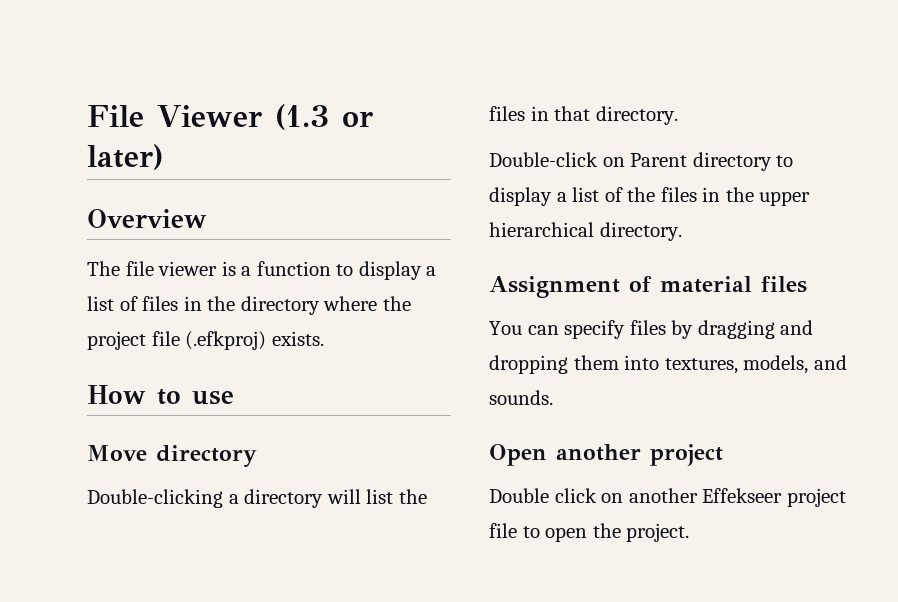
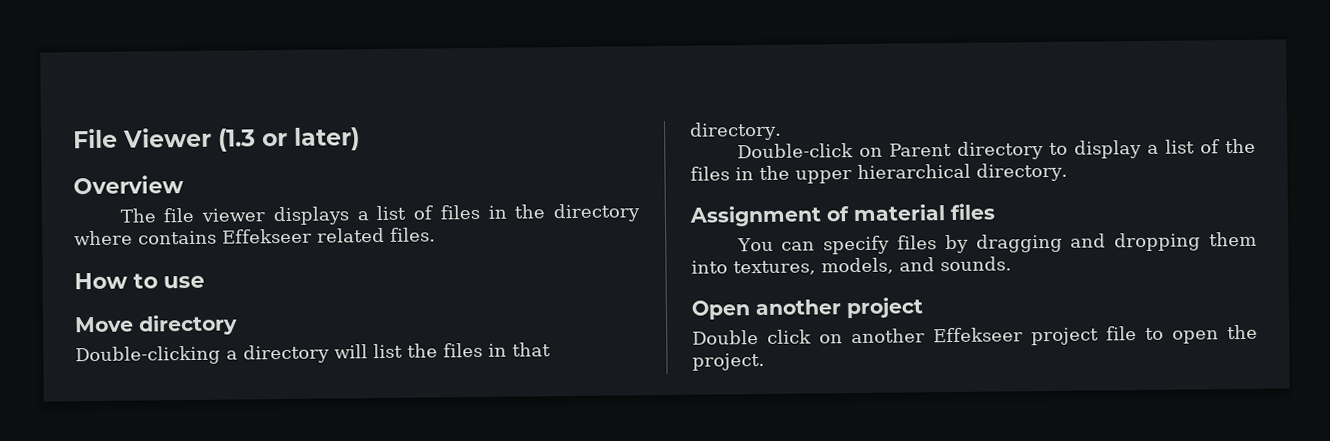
[221,261,422,280] is a function to display -> [272,206,350,226] displays
[382,296,411,311] [87,331,324,350] the project file (.efkproj) exists. -> [138,227,436,245] contains Effekseer related files.

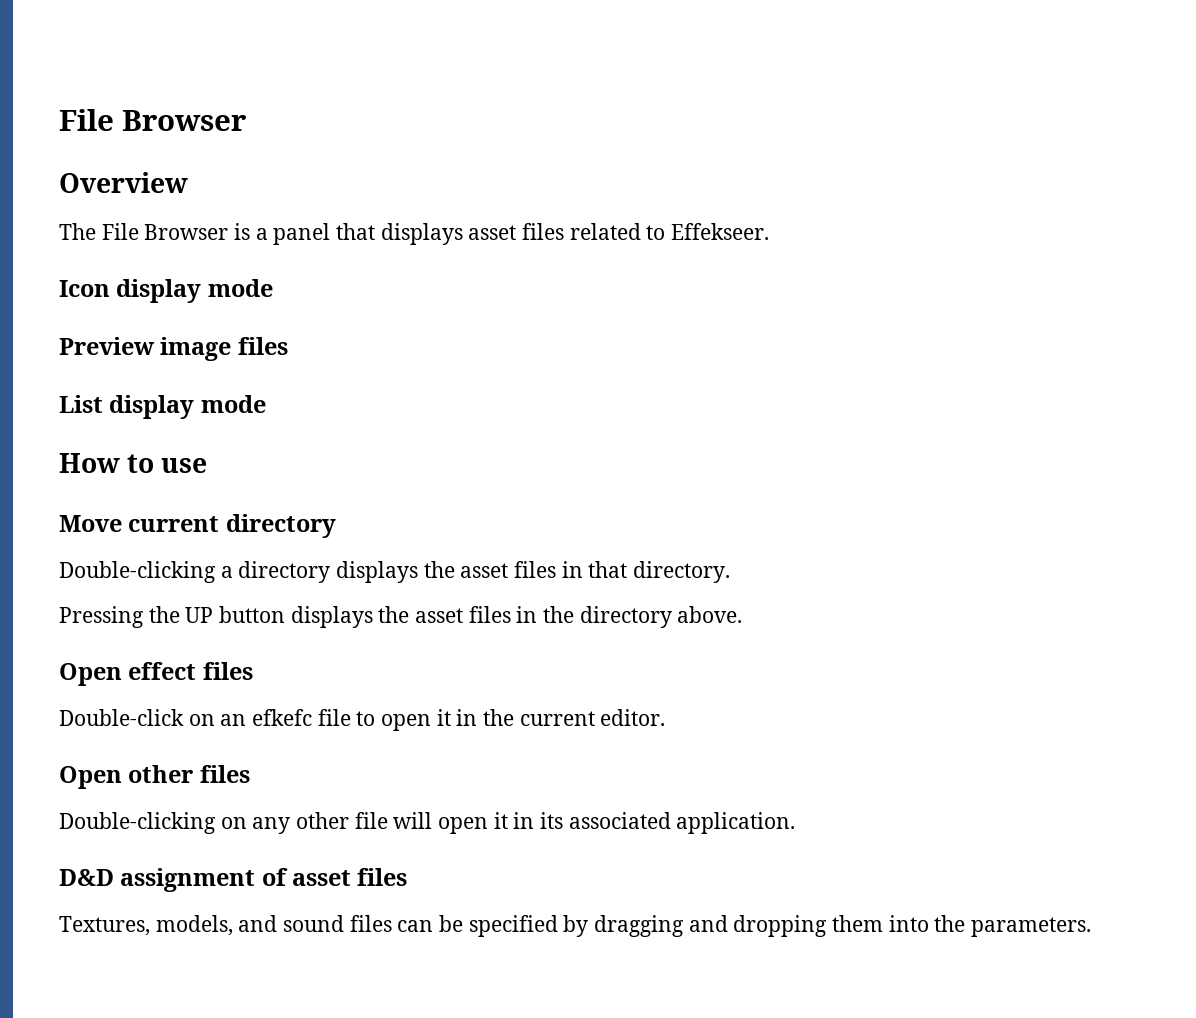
[73,127,360,152] [73,175,184,195] [119,203,641,226] [74,227,436,246] File Viewer (1.3 or later) // Overview // The file viewer displays a list of files in the directory where contains Effekseer related files. -> [59,109,246,131] [59,172,188,193] [59,223,770,245] [59,279,273,303] [59,337,288,361] [59,395,266,419] File Browser // Overview // The File Browser is a panel that displays asset files related to Effekseer. // Icon display mode // Preview image files // List display mode
(134, 324) none -> [128,516,220,532] current
[334,343,438,359] will list the -> [336,561,509,583] displays the asset
[736,138,1256,160] [690,162,1068,184] [689,203,996,227] [736,235,938,255] Double-click on Parent directory to display a list of the files in the upper hierarchical directory. // Assignment of material files // You can specify files -> [59,606,743,628] [59,662,253,686] [59,709,666,731] [59,765,250,789] [59,812,796,834] [59,868,408,892] [59,915,558,937] Pressing the UP button displays the asset files in the directory above. // Open effect files // Double-click on an efkefc file to open it in the current editor. // Open other files // Double-clicking on any other file will open it in its associated application. // D&D assignment of asset files // Textures, models, and sound files can be specified
[733,256,1012,276] [691,297,924,320] [692,324,1258,346] [692,352,765,371] textures, models, and sounds. // Open another project // Double click on another Effekseer project file to open the project. -> [934,915,1092,937] the parameters.

